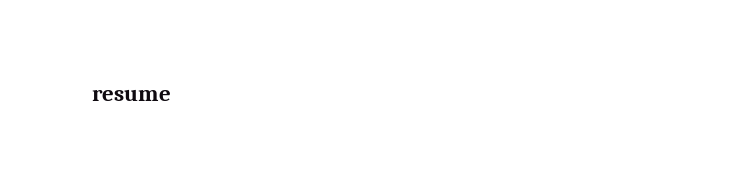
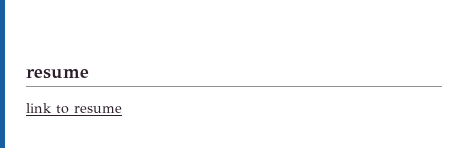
[92,89,171,101] resume -> [26,68,89,79] [26,103,122,114] resume // link to resume

